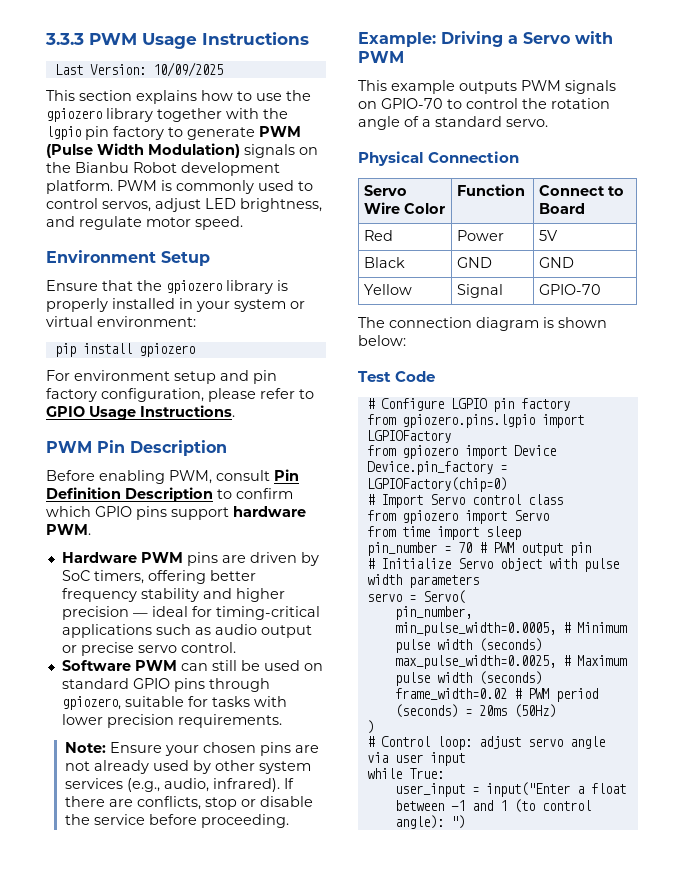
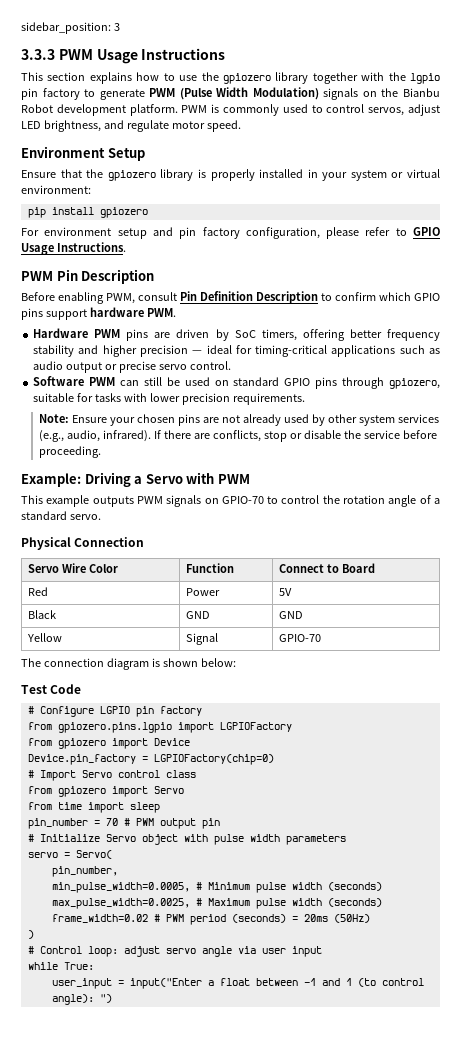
(45, 39) none -> [21,22,120,34] sidebar_position: 3 //
[54,62,223,77] // Last Version: 10/09/2025 -> (226, 54) none

